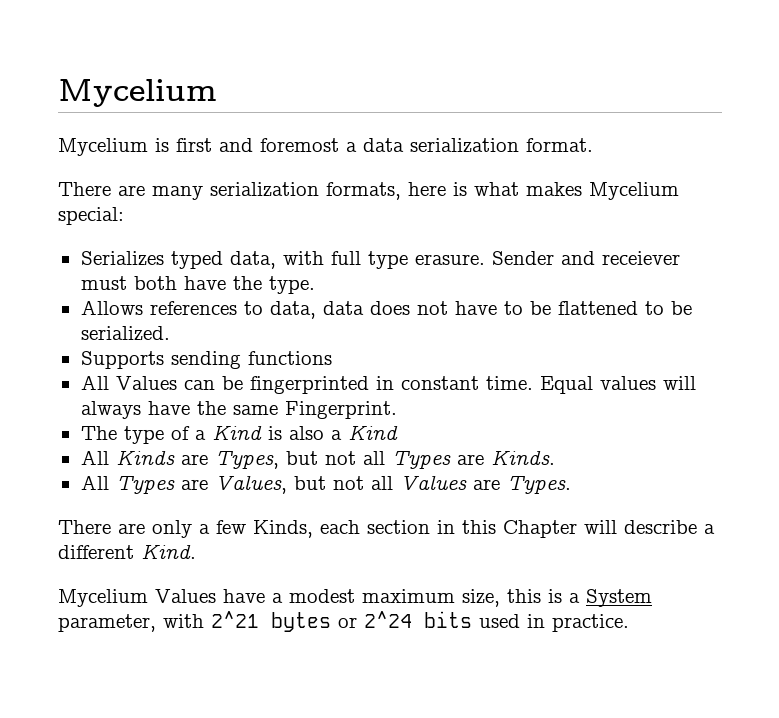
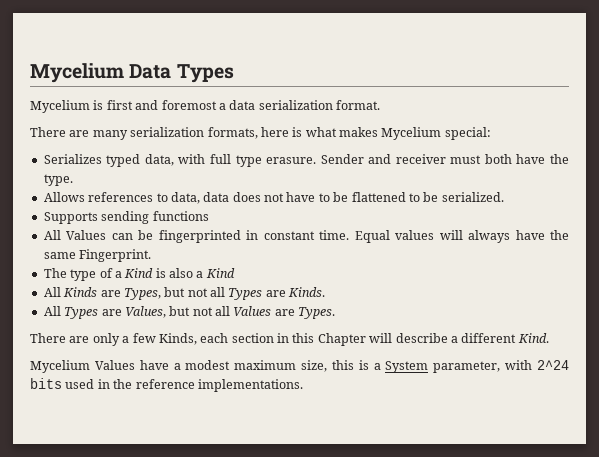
[58,79,217,107] Mycelium -> [30,63,234,83] Mycelium Data Types
[601,251,680,265] receiever -> [395,154,446,164] receiver
[211,611,357,632] 2^21 bytes or -> (533, 365) none
[552,614,629,632] practice. -> [113,379,303,392] the reference implementations.

